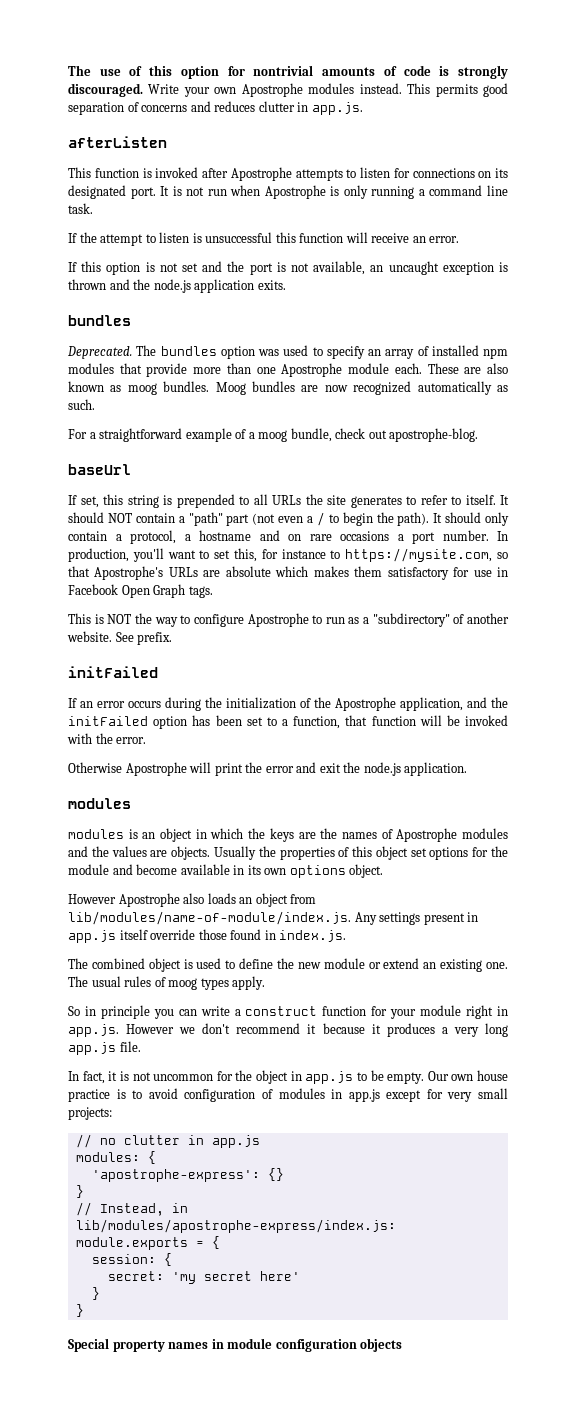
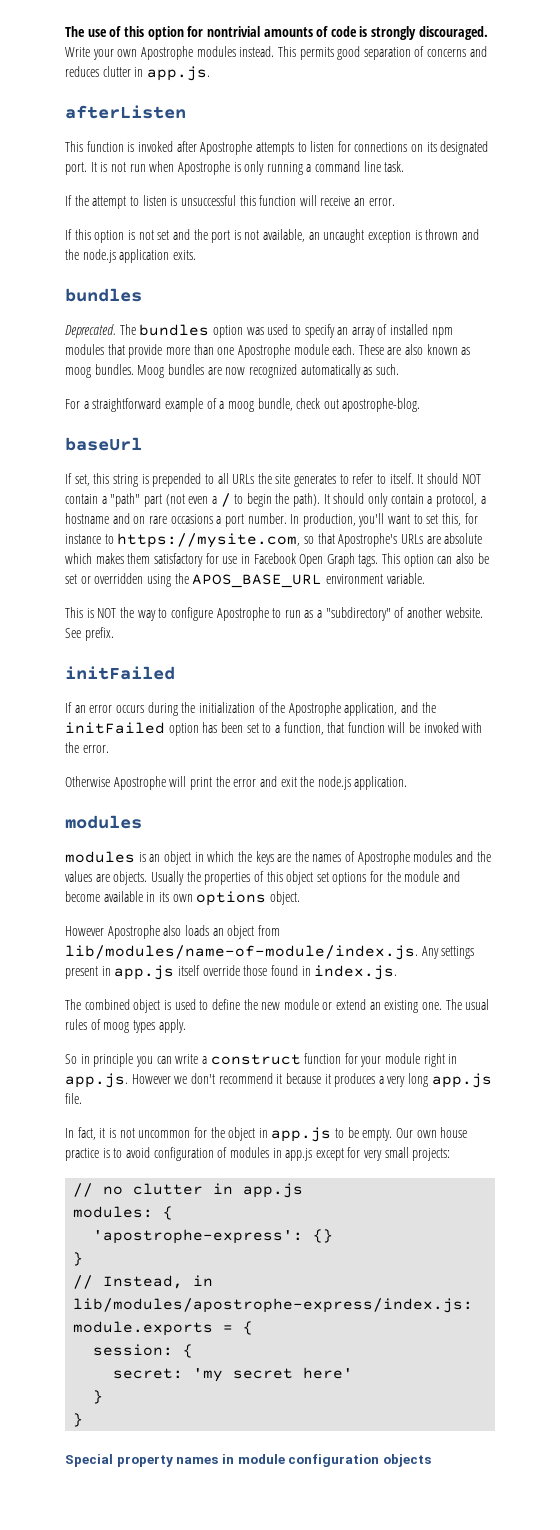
(213, 592) none -> [382,553,489,567] [65,573,425,588] This option can also be set or overridden using the APOS_BASE_URL environment variable.

